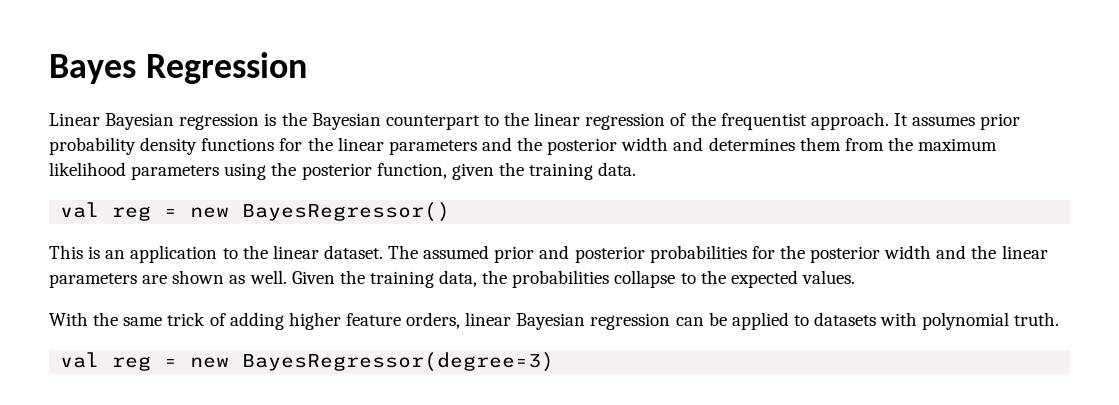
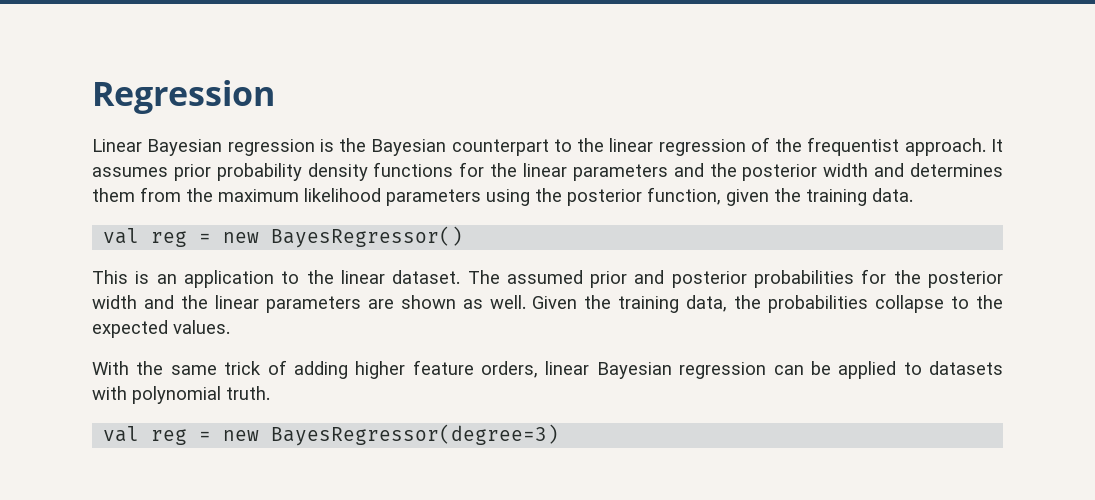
[49,54,136,84] Bayes -> (92, 97) none

